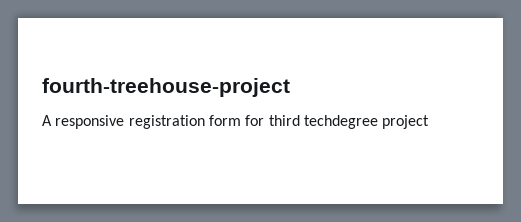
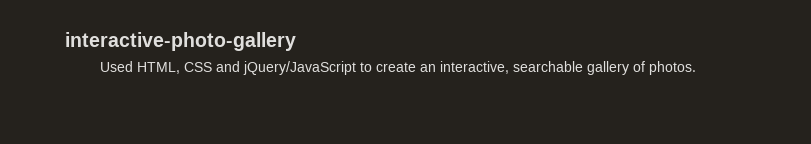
[42,78,290,97] [42,115,430,129] fourth-treehouse-project // A responsive registration form for third techdegree project -> [65,32,296,51] [100,61,697,75] interactive-photo-gallery // Used HTML, CSS and jQuery/JavaScript to create an interactive, searchable gallery of photos.

